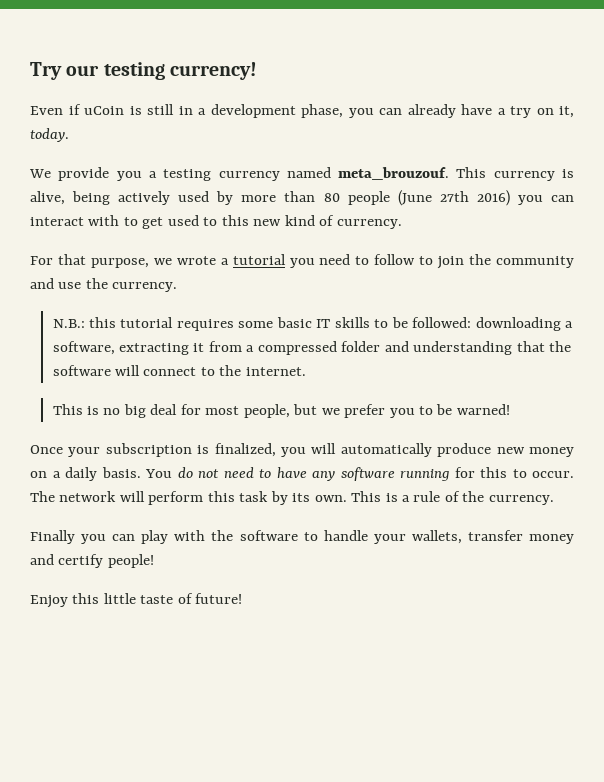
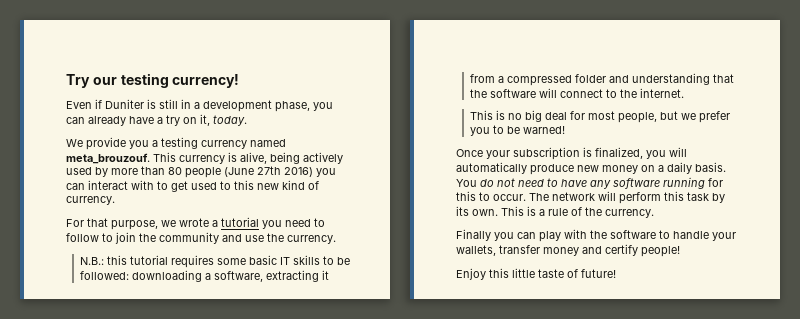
[84,106,124,115] uCoin -> [105,99,144,109] Duniter

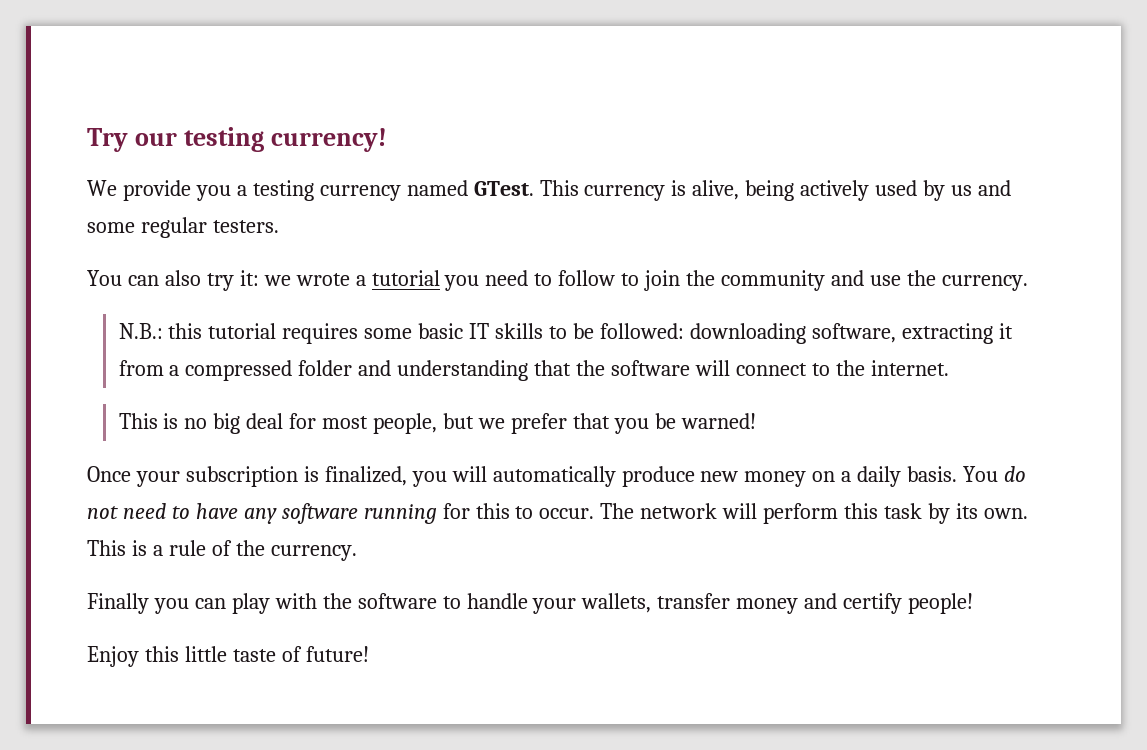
[66,99,333,112] [66,114,247,126] // Even if Duniter is still in a development phase, you can already have a try on it, today. -> (387, 140) none
[66,153,150,164] meta_brouzouf. -> [473,181,534,196] GTest.
[111,166,336,178] [66,180,319,192] [66,196,115,205] [66,218,158,230] more than 80 people (June 27th 2016) you can interact with to get used to this new kind of currency. // For that purpose, -> [951,180,1011,196] [87,217,279,238] [87,270,259,291] us and some regular testers. // You can also try it:
[204,273,211,280] a -> (806, 333) none
[469,125,504,136] you to -> [572,413,649,434] that you

